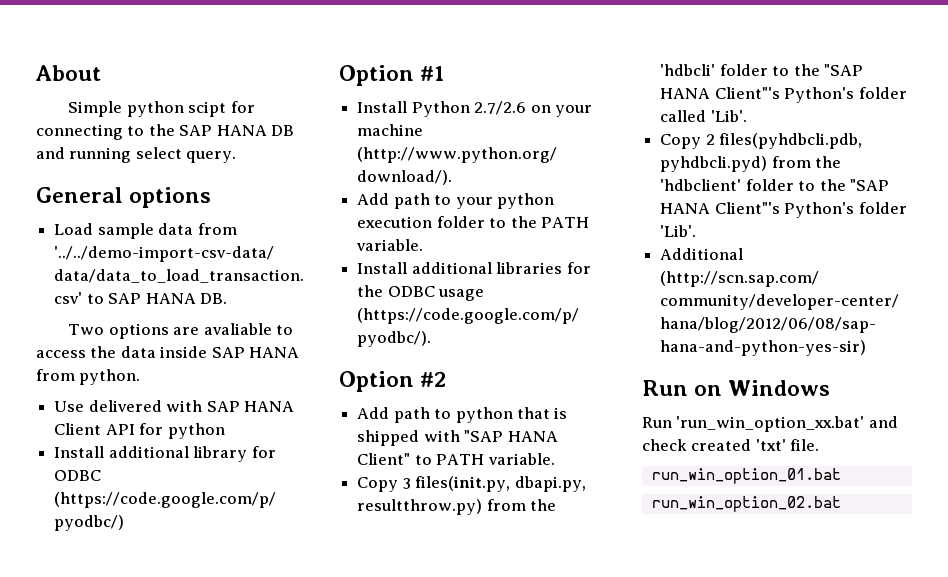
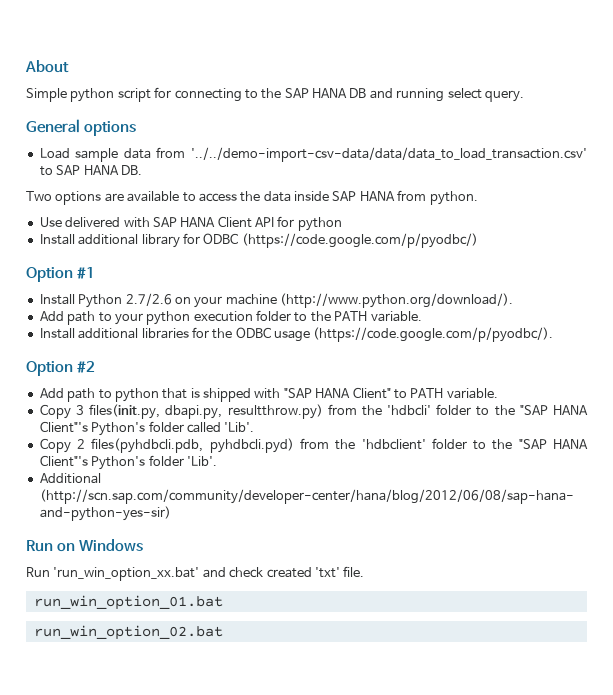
[188,101,227,117] scipt -> [117,88,151,102] script
[203,323,272,335] avaliable -> [127,191,180,202] available

